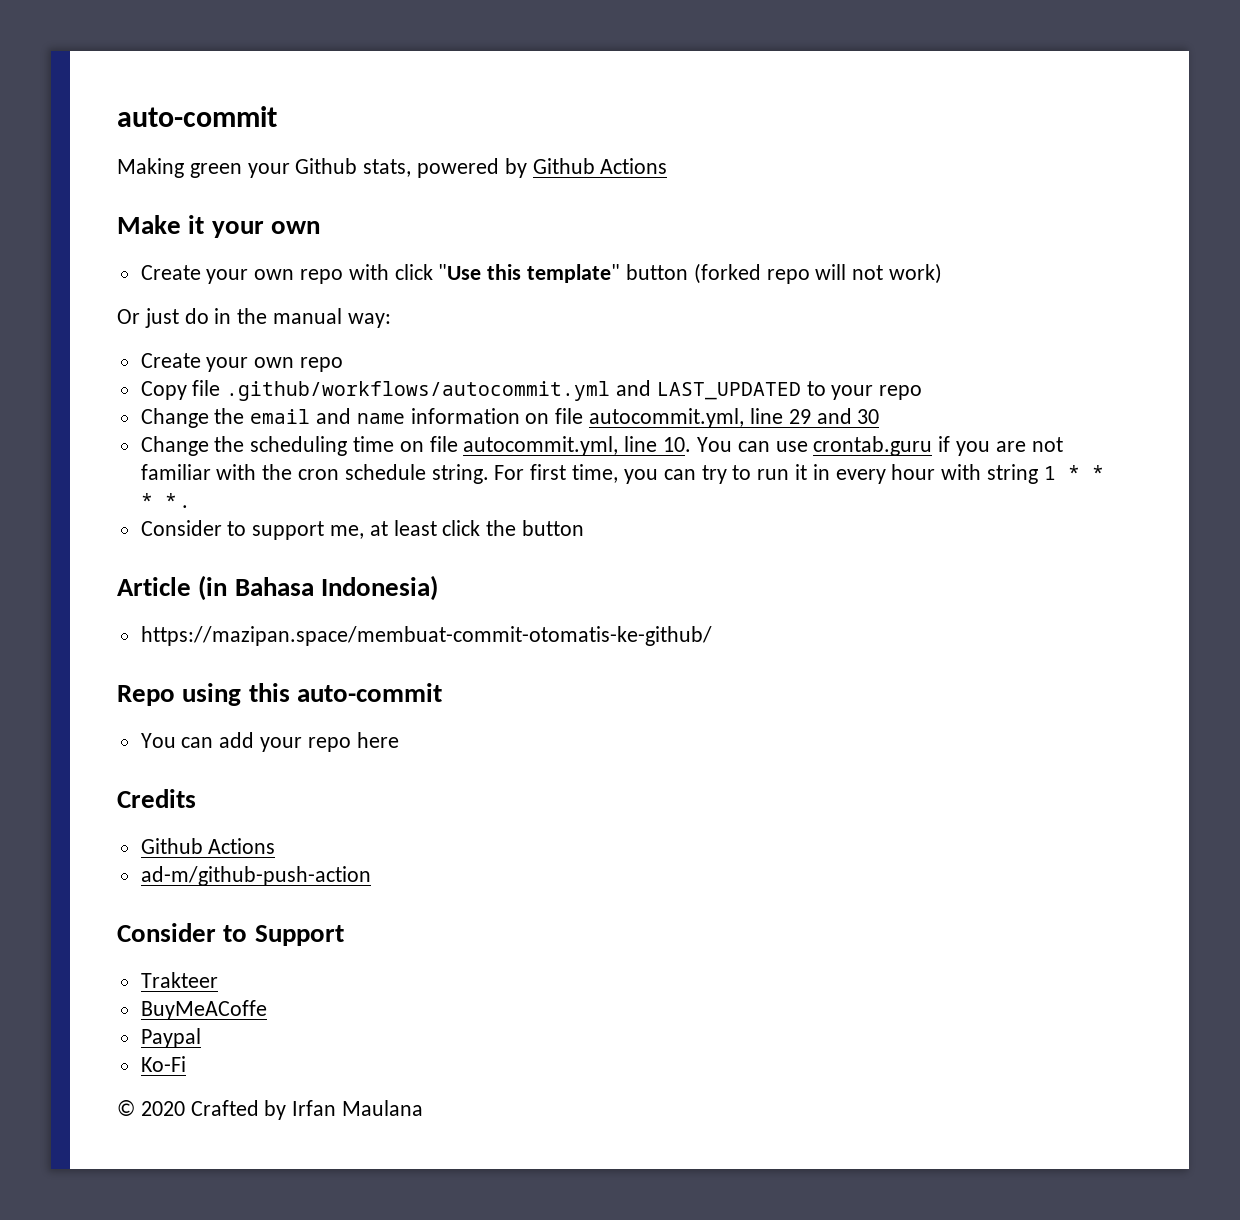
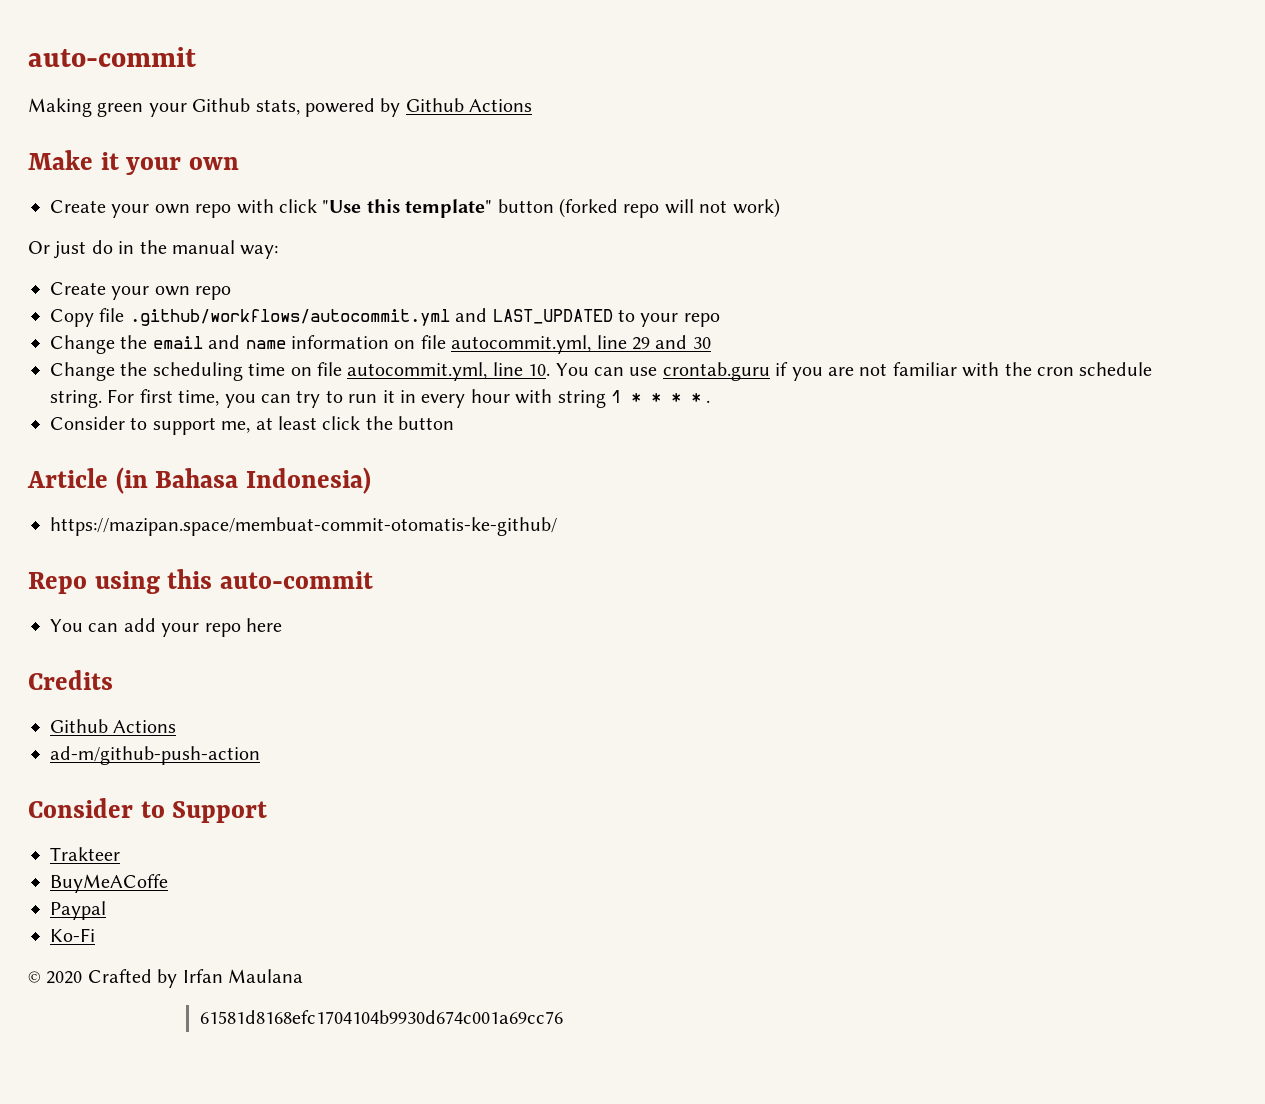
(424, 1108) none -> [199,1010,563,1024] // 61581d8168efc1704104b9930d674c001a69cc76

